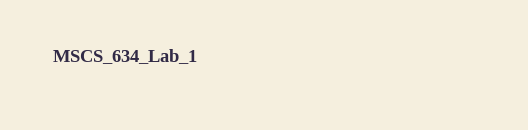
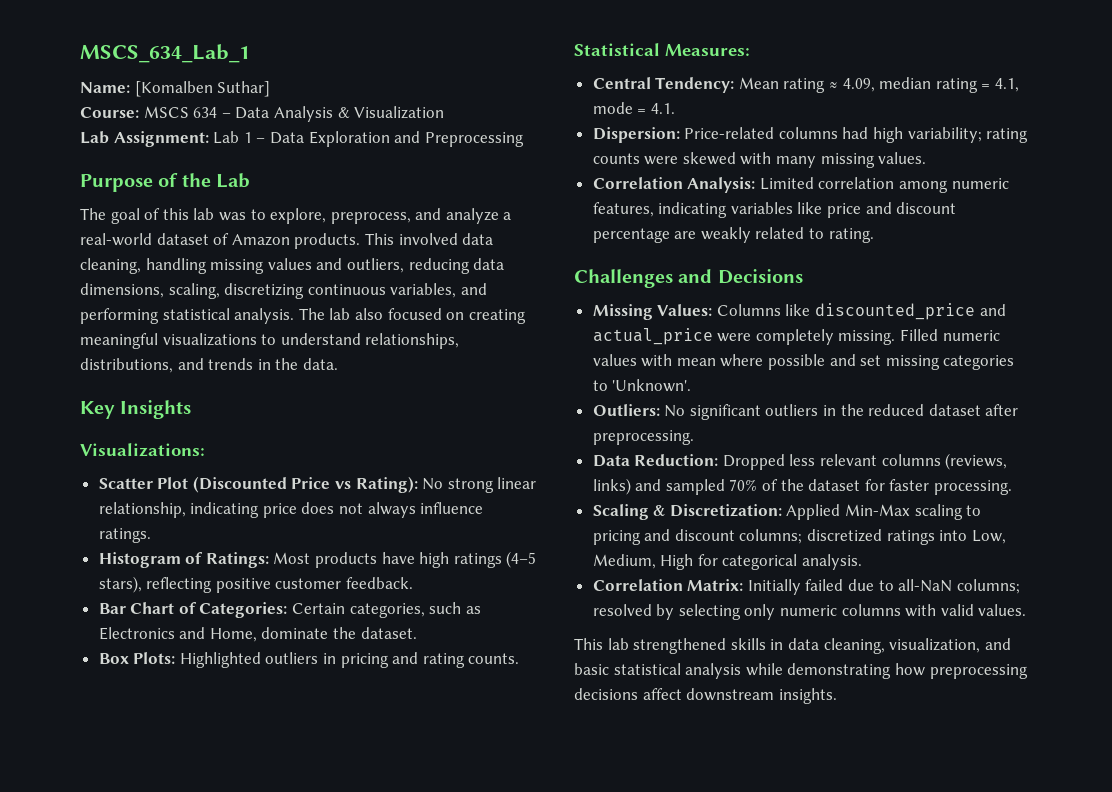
(197, 56) none -> [80,81,271,97] [80,106,445,122] [80,131,524,147] [80,173,251,192] [80,208,512,224] [80,233,494,249] [80,258,505,274] [80,283,487,299] [80,308,526,324] [80,333,460,349] [80,358,338,373] [80,400,192,419] [80,443,205,457] [98,476,537,493] [98,502,484,518] [98,528,151,543] [98,551,537,568] [98,576,414,593] [98,602,481,618] [98,627,417,642] [98,652,520,668] [574,43,750,56] [592,77,1020,93] [592,102,675,114] [592,127,1029,143] [592,152,927,168] [592,177,1009,193] [592,202,957,218] [592,227,874,243] [574,269,803,288] [592,303,1006,320] [592,328,1000,345] [592,354,1015,370] [592,379,692,392] [592,404,1019,420] [592,430,694,445] [592,453,1008,470] [592,478,1013,495] [592,504,982,520] [592,529,1006,545] [592,554,863,570] [592,579,1020,595] [592,604,1027,620] [574,638,1011,654] [574,663,1028,679] [574,688,837,704] // Name: [Komalben Suthar] // Course: MSCS 634 – Data Analysis & Visualization // Lab Assignment: Lab 1 – Data Exploration and Preprocessing // Purpose of the Lab // The goal of this lab was to explore, preprocess, and analyze a real-world dataset of Amazon products. This involved data cleaning, handling missing values and outliers, reducing data dimensions, scaling, discretizing continuous variables, and performing statistical analysis. The lab also focused on creating meaningful visualizations to understand relationships, distributions, and trends in the data. // Key Insights // Visualizations: // Scatter Plot (Discounted Price vs Rating): No strong linear relationship, indicating price does not always influence ratings. // Histogram of Ratings: Most products have high ratings (4–5 stars), reflecting positive customer feedback. // Bar Chart of Categories: Certain categories, such as Electronics and Home, dominate the dataset. // Box Plots: Highlighted outliers in pricing and rating counts. // Statistical Measures: // Central Tendency: Mean rating ≈ 4.09, median rating = 4.1, mode = 4.1. // Dispersion: Price-related columns had high variability; rating counts were skewed with many missing values. // Correlation Analysis: Limited correlation among numeric features, indicating variables like price and discount percentage are weakly related to rating. // Challenges and Decisions // Missing Values: Columns like discounted_price and actual_price were completely missing. Filled numeric values with mean where possible and set missing categories to 'Unknown'. // Outliers: No significant outliers in the reduced dataset after preprocessing. // Data Reduction: Dropped less relevant columns (reviews, links) and sampled 70% of the dataset for faster processing. // Scaling & Discretization: Applied Min-Max scaling to pricing and discount columns; discretized ratings into Low, Medium, High for categorical analysis. // Correlation Matrix: Initially failed due to all-NaN columns; resolved by selecting only numeric columns with valid values. // This lab strengthened skills in data cleaning, visualization, and basic statistical analysis while demonstrating how preprocessing decisions affect downstream insights.

